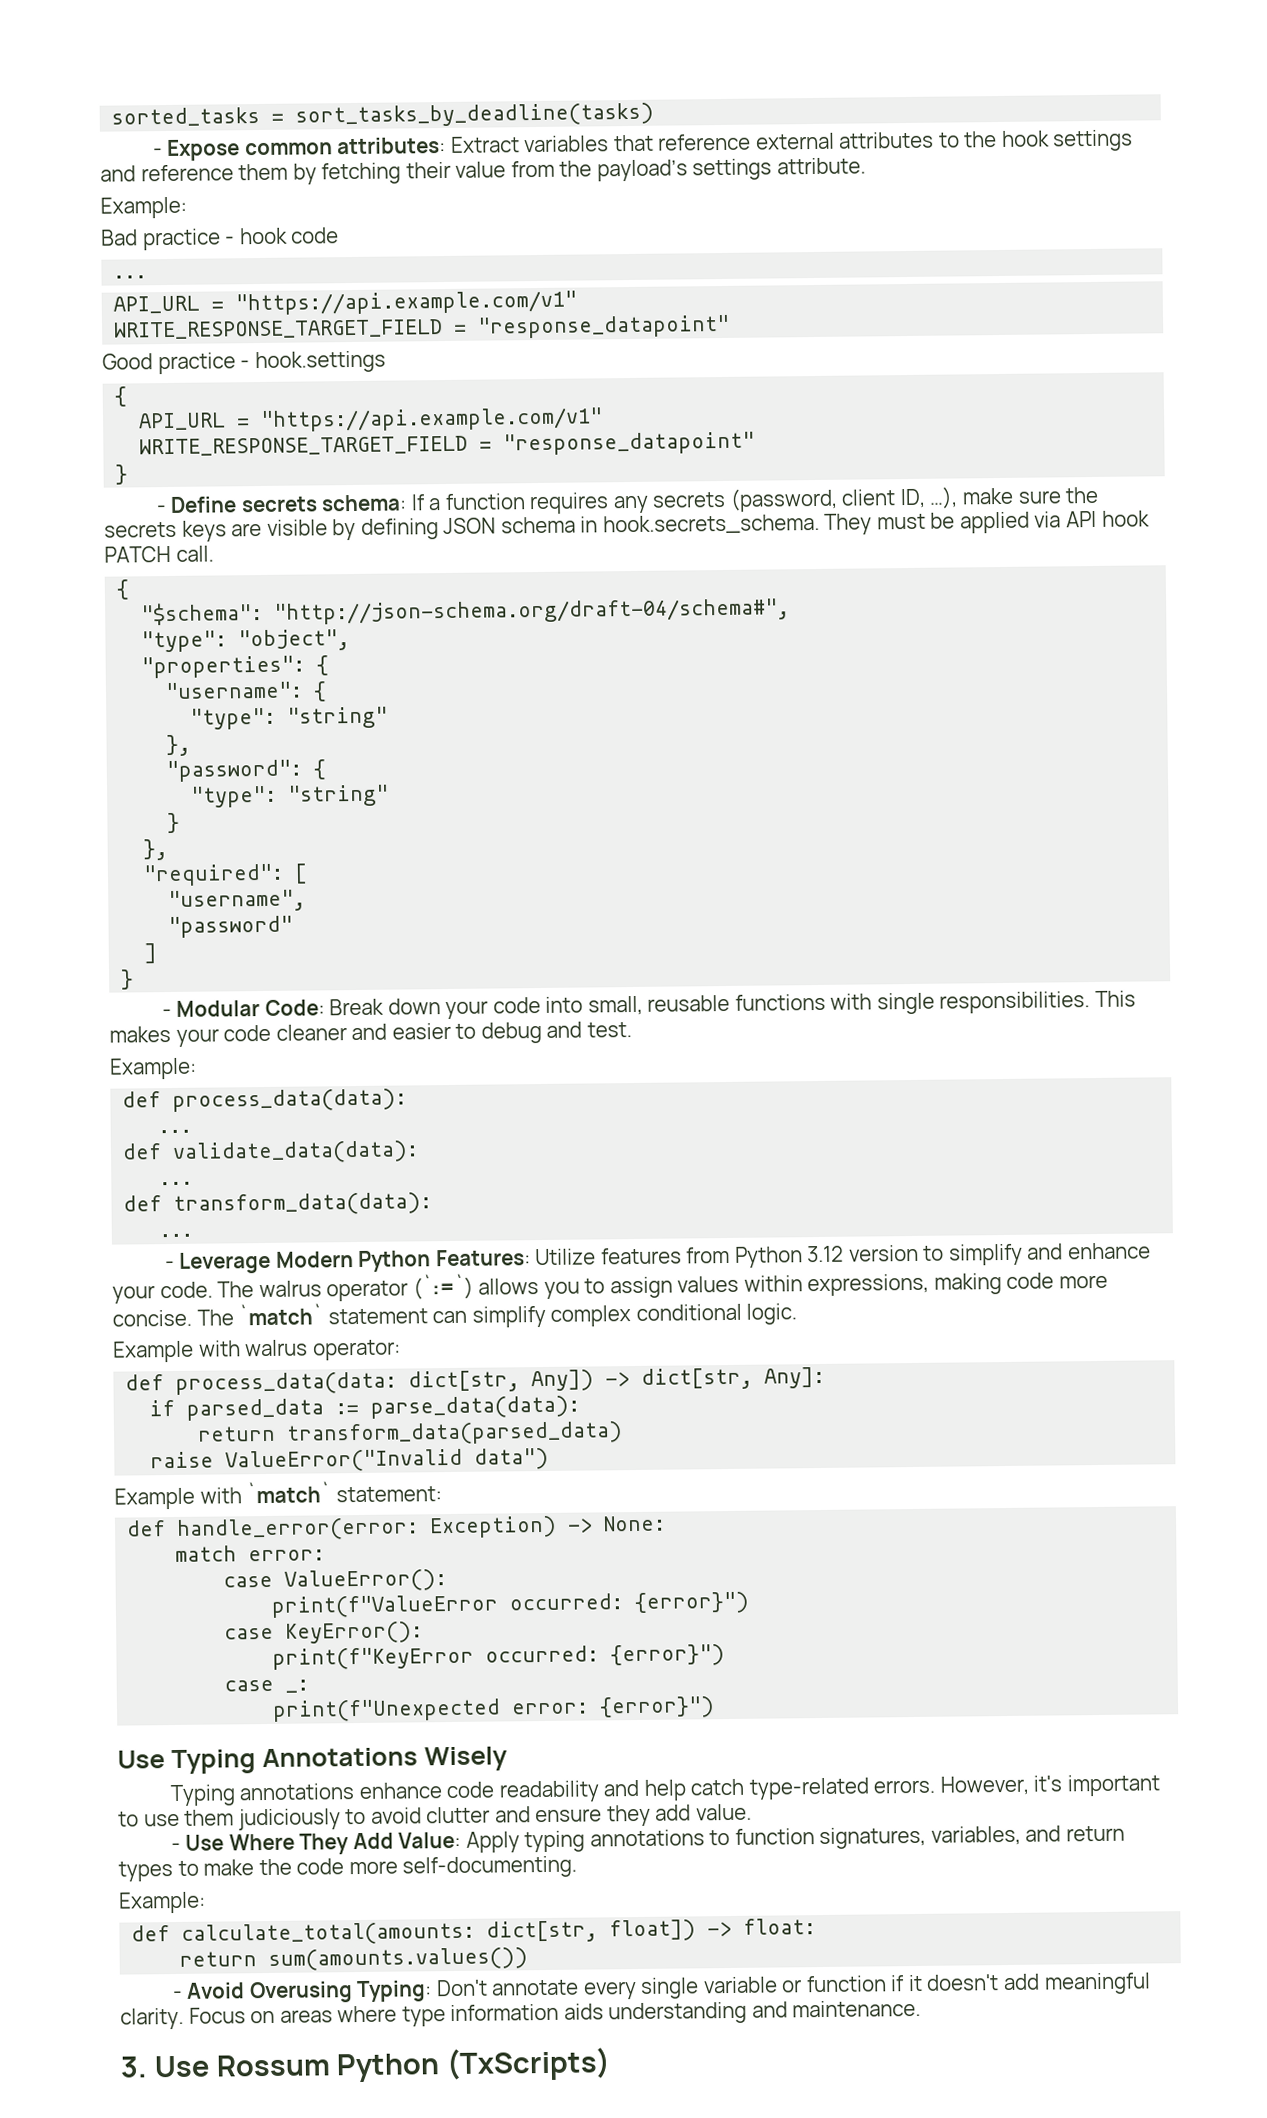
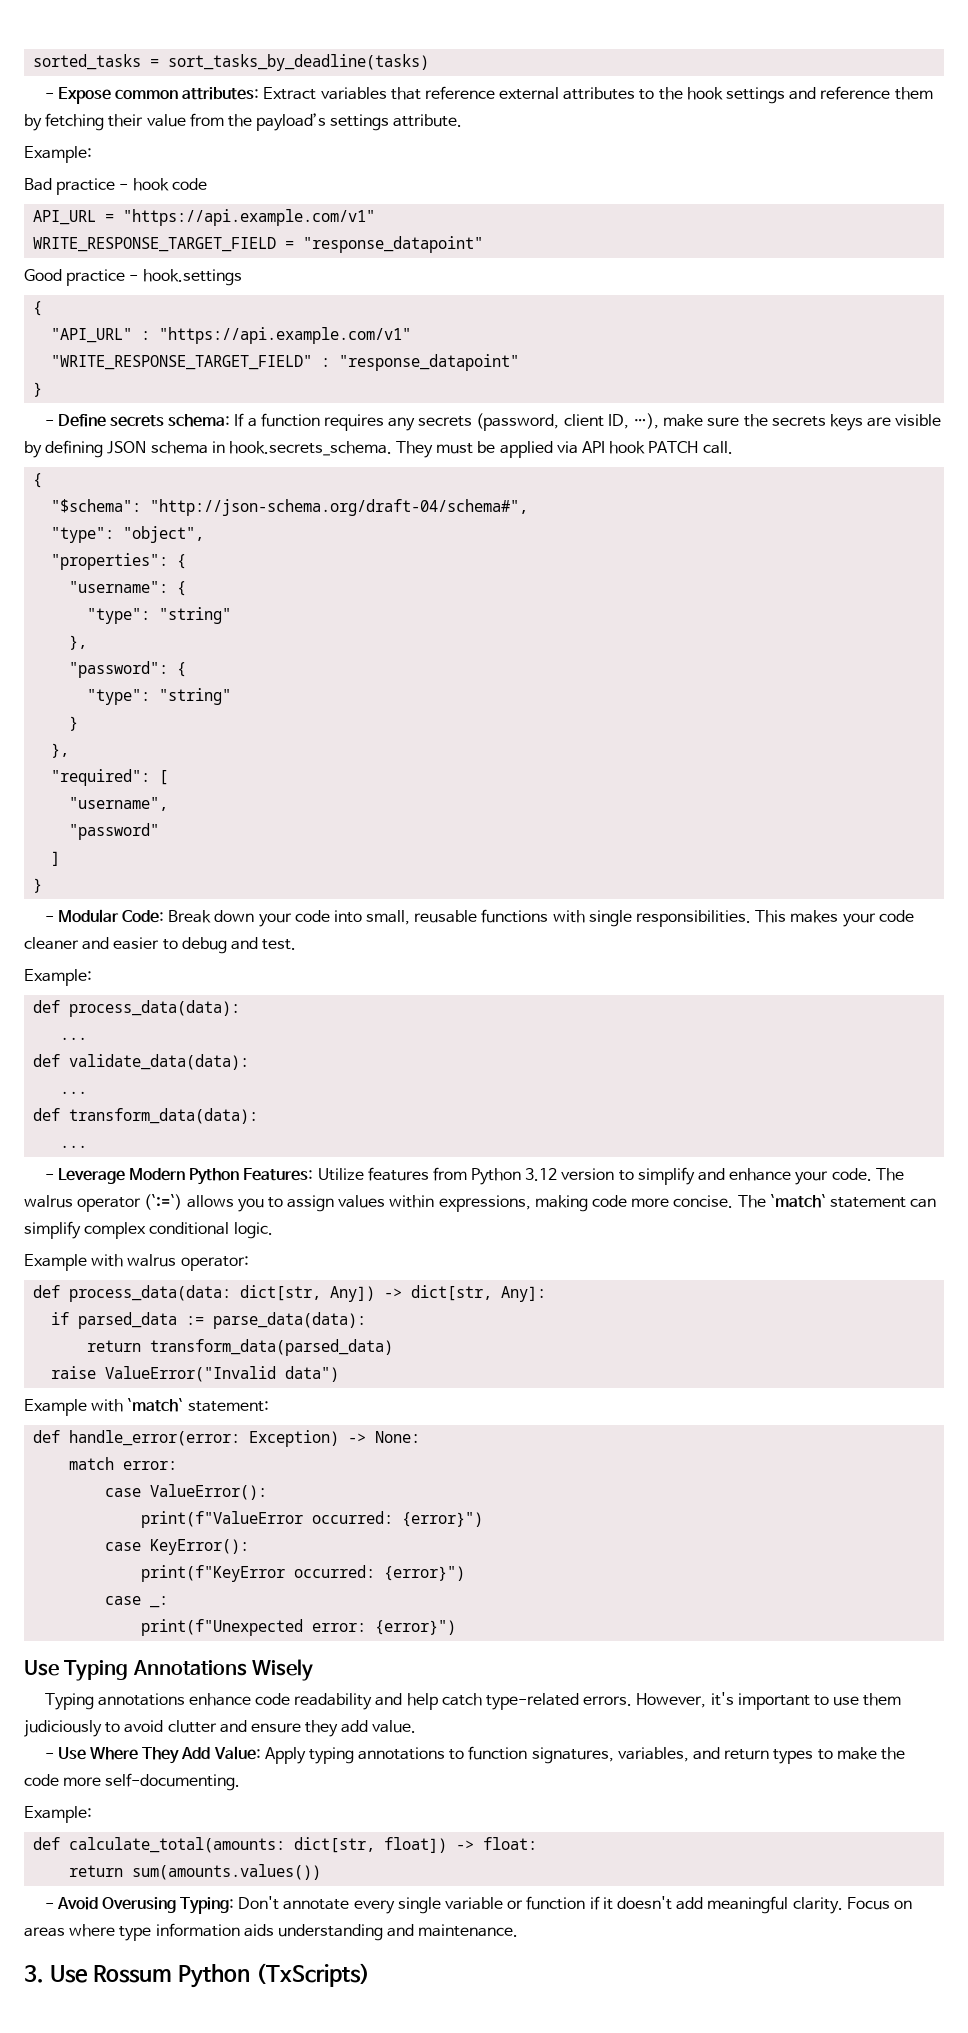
[113,275,148,279] // ... -> (207, 184) none
[138,407,604,432] [139,435,493,457] API_URL = "https://api.example.com/v1" // WRITE_RESPONSE_TARGET_FIELD = -> [51,327,412,344] [51,355,331,370] "API_URL" : "https://api.example.com/v1" // "WRITE_RESPONSE_TARGET_FIELD" :

